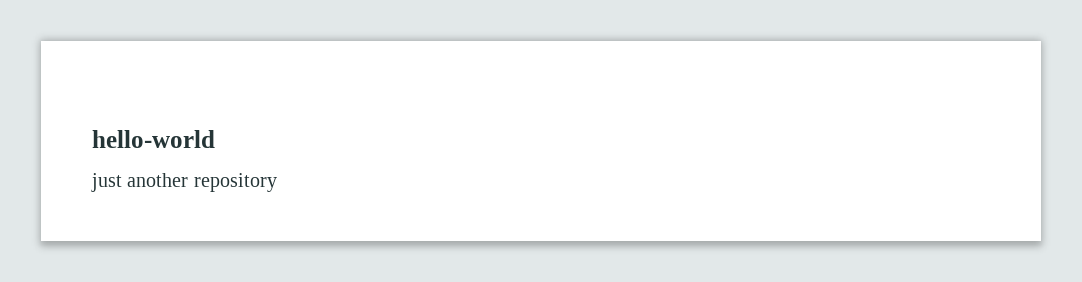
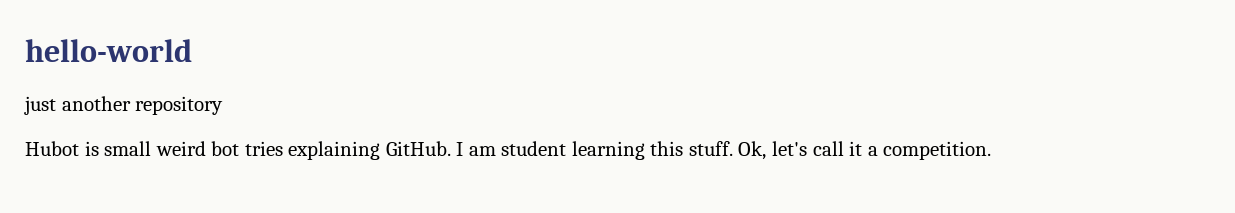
(277, 182) none -> [25,141,992,160] // Hubot is small weird bot tries explaining GitHub. I am student learning this stuff. Ok, let's call it a competition.

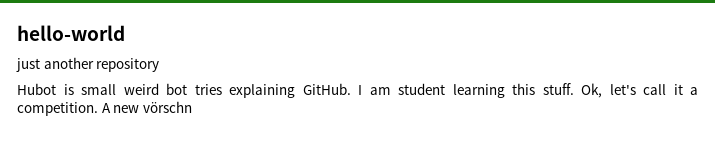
(992, 150) none -> [101,101,192,113] A new vörschn

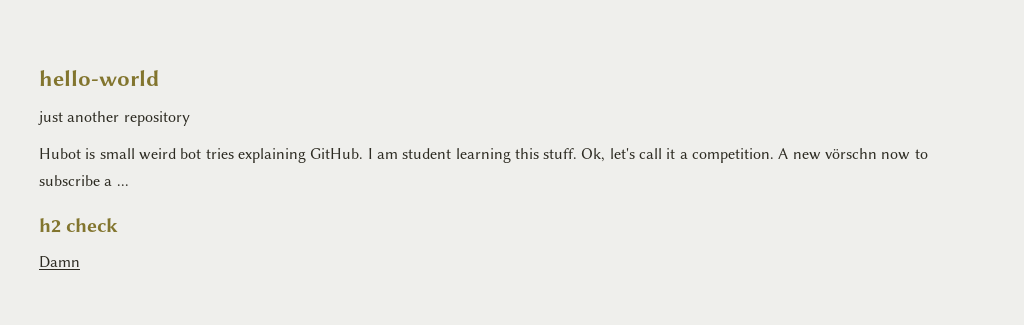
(192, 107) none -> [881,149,928,160] [39,175,129,186] [39,218,119,233] [39,256,80,268] now to subscribe a ... // h2 check // Damn

